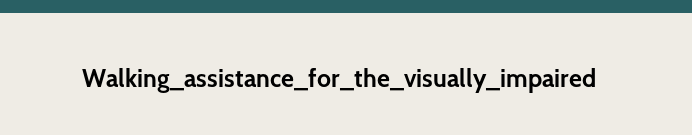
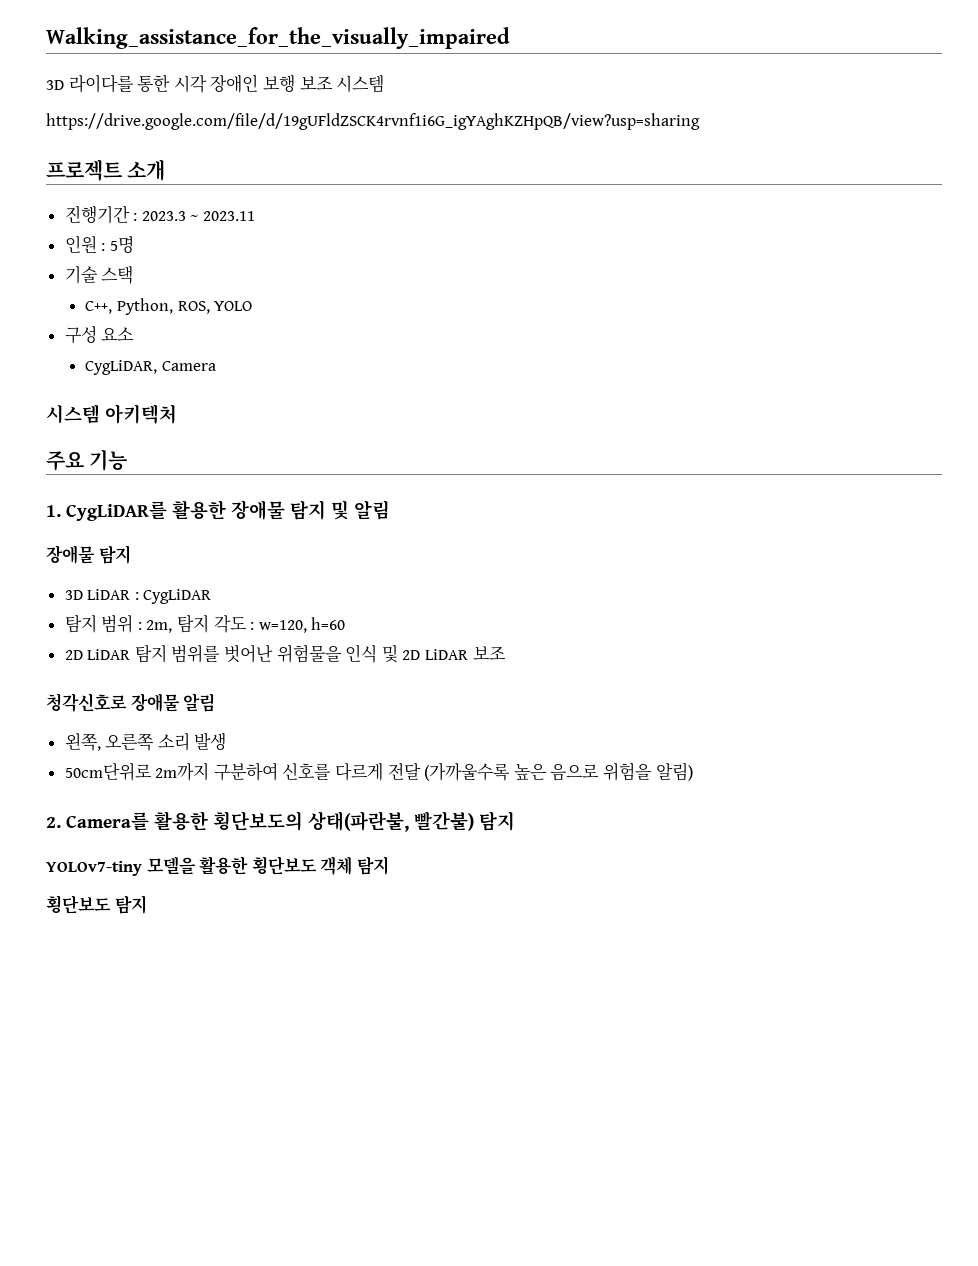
(596, 80) none -> [46,74,385,93] [46,113,700,130] [46,159,166,181] [64,205,256,224] [64,235,134,253] [64,266,134,284] [85,298,253,315] [64,326,135,344] [85,360,217,375] [46,404,177,424] [46,449,128,471] [46,500,390,521] [46,545,131,564] [64,589,212,604] [64,614,346,633] [64,644,506,663] [46,693,216,712] [64,732,227,751] [64,762,693,781] [46,811,515,832] [46,856,389,876] [46,895,147,914] // 3D 라이다를 통한 시각 장애인 보행 보조 시스템 // https://drive.google.com/file/d/19gUFldZSCK4rvnf1i6G_igYAghKZHpQB/view?usp=sharing // 프로젝트 소개 // 진행기간 : 2023.3 ~ 2023.11 // 인원 : 5명 // 기술 스택 // C++, Python, ROS, YOLO // 구성 요소 // CygLiDAR, Camera // 시스템 아키텍처 // 주요 기능 // 1. CygLiDAR를 활용한 장애물 탐지 및 알림 // 장애물 탐지 // 3D LiDAR : CygLiDAR // 탐지 범위 : 2m, 탐지 각도 : w=120, h=60 // 2D LiDAR 탐지 범위를 벗어난 위험물을 인식 및 2D LiDAR 보조 // 청각신호로 장애물 알림 // 왼쪽, 오른쪽 소리 발생 // 50cm단위로 2m까지 구분하여 신호를 다르게 전달 (가까울수록 높은 음으로 위험을 알림) // 2. Camera를 활용한 횡단보도의 상태(파란불, 빨간불) 탐지 // YOLOv7-tiny 모델을 활용한 횡단보도 객체 탐지 // 횡단보도 탐지

